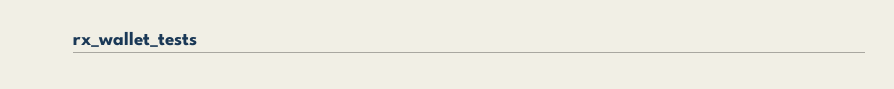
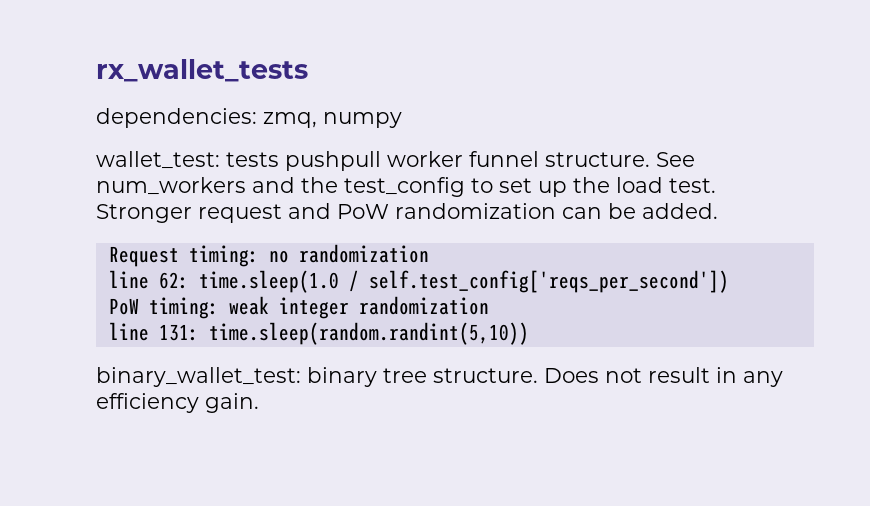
(197, 39) none -> [96,108,402,128] [96,151,695,171] [96,177,716,197] [96,203,718,223] [108,244,429,267] [108,270,729,293] [108,296,489,319] [108,322,529,345] [96,367,783,387] [96,393,259,413] // dependencies: zmq, numpy // wallet_test: tests pushpull worker funnel structure. See num_workers and the test_config to set up the load test. Stronger request and PoW randomization can be added. // Request timing: no randomization // line 62: time.sleep(1.0 / self.test_config['reqs_per_second']) // PoW timing: weak integer randomization // line 131: time.sleep(random.randint(5,10)) // binary_wallet_test: binary tree structure. Does not result in any efficiency gain.

